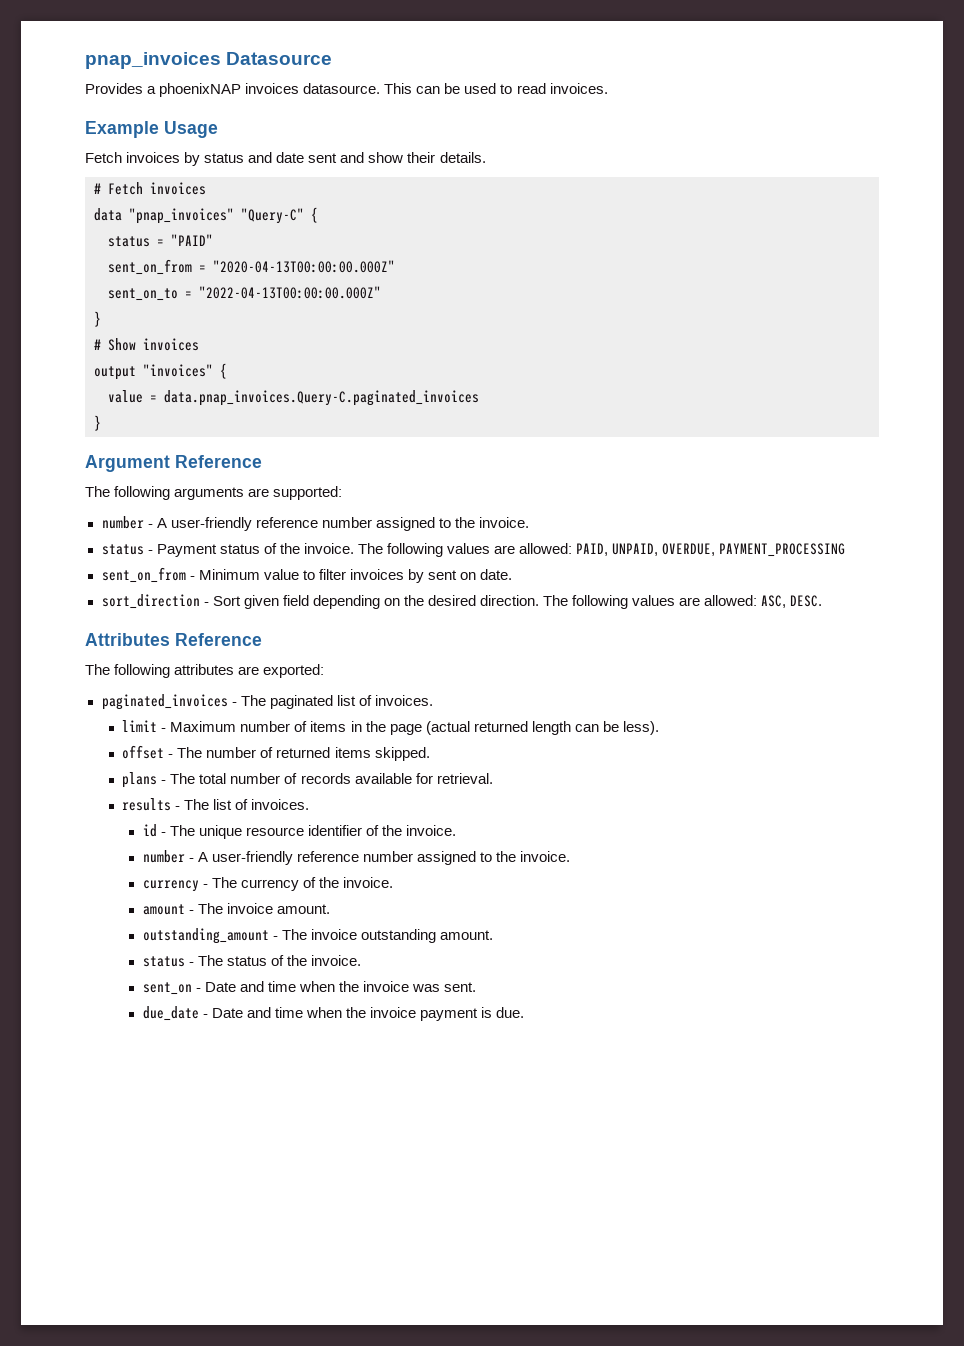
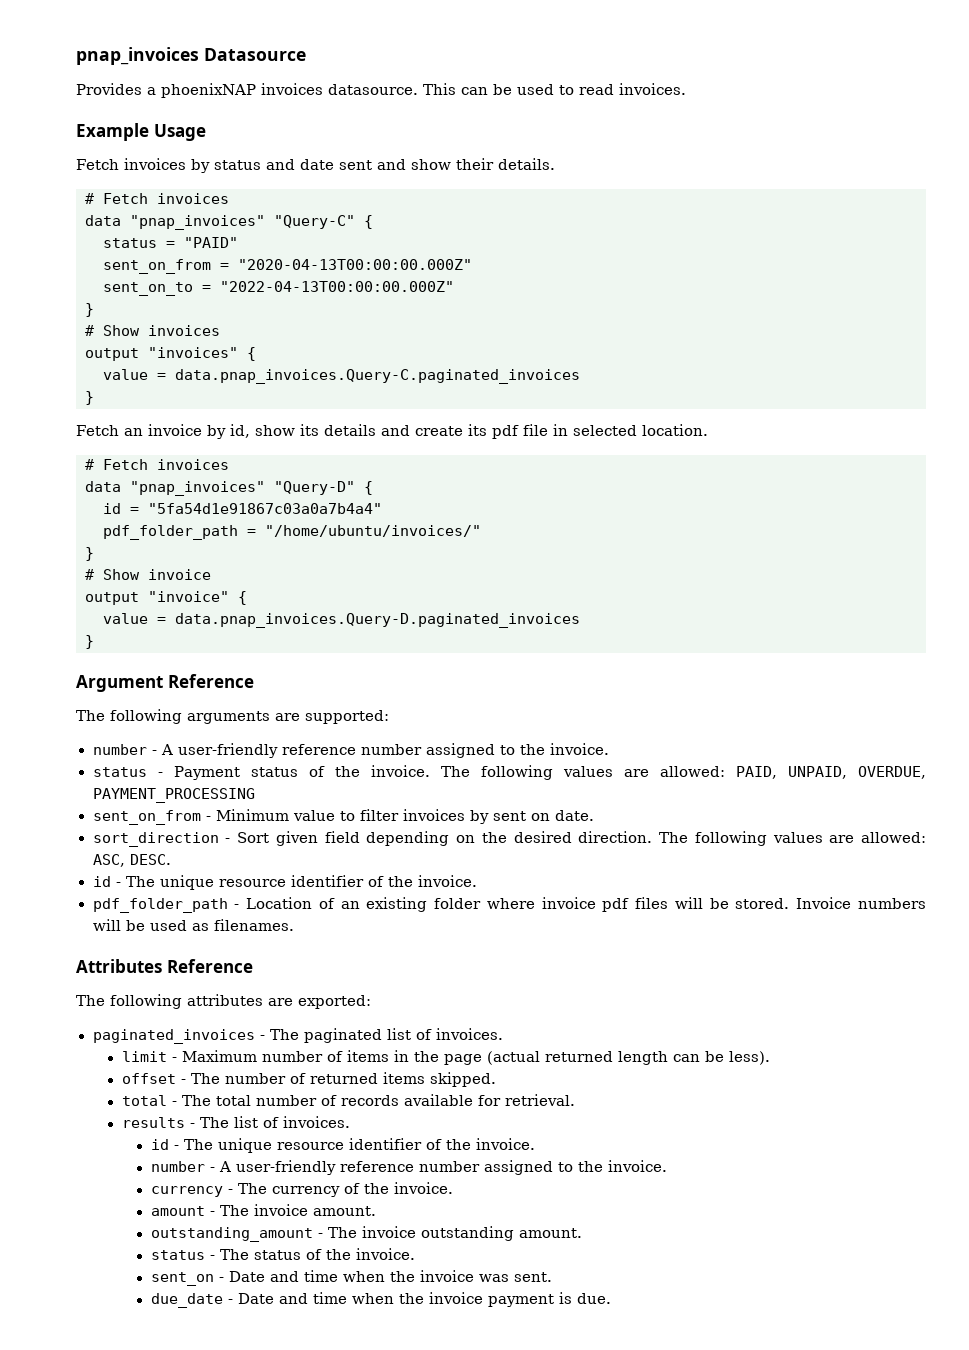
(101, 423) none -> [76,424,708,439] [85,459,229,470] [85,481,373,496] [103,503,382,514] [103,525,481,540] [85,547,94,561] [85,569,211,580] [85,591,247,605] [103,613,580,628] [85,635,94,649] // Fetch an invoice by id, show its details and create its pdf file in selected location. // # Fetch invoices // data "pnap_invoices" "Query-D" { // id = "5fa54d1e91867c03a0a7b4a4" // pdf_folder_path = "/home/ubuntu/invoices/" // } // # Show invoice // output "invoice" { // value = data.pnap_invoices.Query-D.paginated_invoices // }
(823, 601) none -> [92,875,477,890] [92,897,926,913] [92,919,294,931] // id - The unique resource identifier of the invoice. // pdf_folder_path - Location of an existing folder where invoice pdf files will be stored. Invoice numbers will be used as filenames.
[122,772,158,788] plans -> [121,1095,167,1106] total

